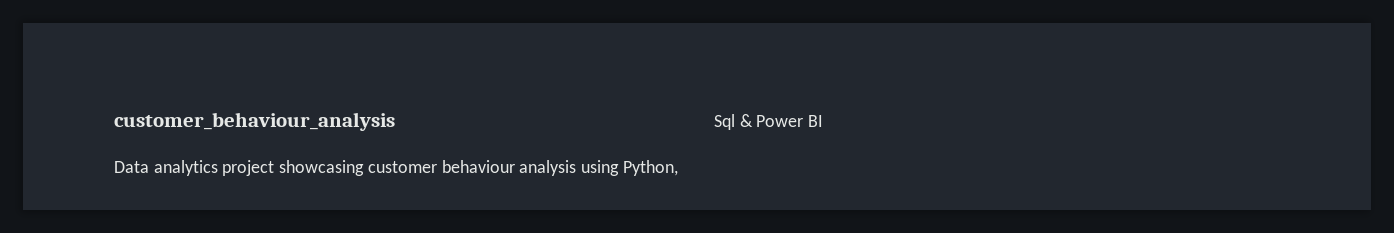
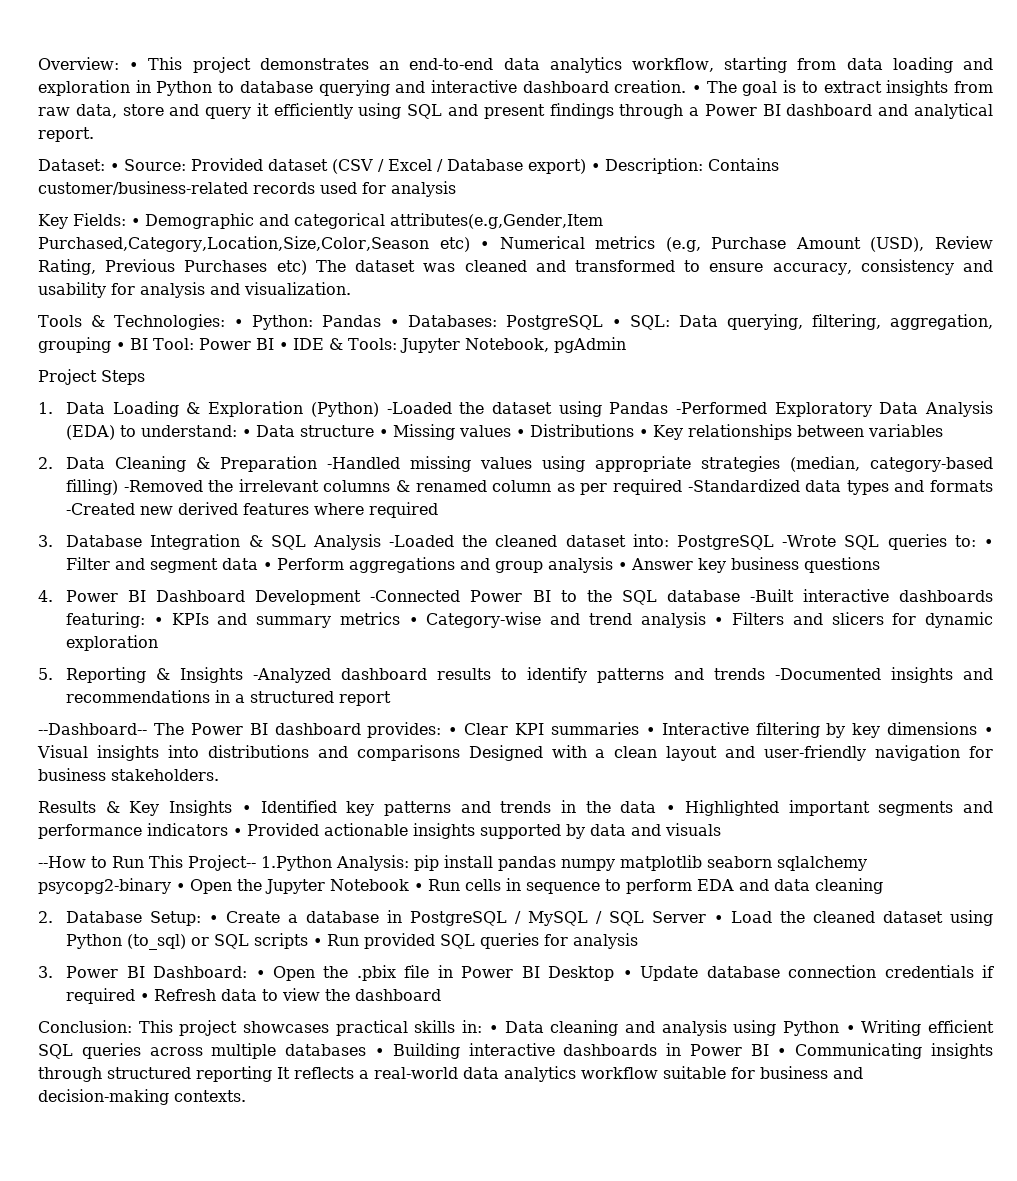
[114,112,395,131] [114,160,678,176] [714,114,824,130] customer_behaviour_analysis // Data analytics project showcasing customer behaviour analysis using Python, Sql & Power BI -> [38,57,994,73] [38,80,994,96] [38,103,994,119] [38,127,94,142] [38,158,779,174] [38,181,456,197] [38,213,603,229] [38,236,994,252] [38,259,994,275] [38,282,351,298] [38,314,993,330] [38,337,626,353] [38,369,145,385] [38,401,994,417] [66,424,944,440] [38,456,993,472] [66,479,994,495] [66,502,439,518] [38,534,994,550] [66,557,881,573] [38,589,993,605] [66,612,994,628] [66,635,159,651] [38,667,993,683] [66,690,392,706] [38,722,993,738] [37,745,994,761] [38,768,219,781] [38,800,994,816] [38,823,721,839] [38,855,867,871] [38,878,883,894] [38,910,993,926] [66,933,639,950] [38,965,994,981] [66,988,442,1004] [38,1020,994,1036] [38,1043,994,1059] [38,1066,863,1082] [38,1089,246,1105] Overview: • This project demonstrates an end-to-end data analytics workflow, starting from data loading and exploration in Python to database querying and interactive dashboard creation. • The goal is to extract insights from raw data, store and query it efficiently using SQL and present findings through a Power BI dashboard and analytical report. // Dataset: • Source: Provided dataset (CSV / Excel / Database export) • Description: Contains customer/business-related records used for analysis // Key Fields: • Demographic and categorical attributes(e.g,Gender,Item Purchased,Category,Location,Size,Color,Season etc) • Numerical metrics (e.g, Purchase Amount (USD), Review Rating, Previous Purchases etc) The dataset was cleaned and transformed to ensure accuracy, consistency and usability for analysis and visualization. // Tools & Technologies: • Python: Pandas • Databases: PostgreSQL • SQL: Data querying, filtering, aggregation, grouping • BI Tool: Power BI • IDE & Tools: Jupyter Notebook, pgAdmin // Project Steps // 1. Data Loading & Exploration (Python) -Loaded the dataset using Pandas -Performed Exploratory Data Analysis (EDA) to understand: • Data structure • Missing values • Distributions • Key relationships between variables // 2. Data Cleaning & Preparation -Handled missing values using appropriate strategies (median, category-based filling) -Removed the irrelevant columns & renamed column as per required -Standardized data types and formats -Created new derived features where required // 3. Database Integration & SQL Analysis -Loaded the cleaned dataset into: PostgreSQL -Wrote SQL queries to: • Filter and segment data • Perform aggregations and group analysis • Answer key business questions // 4. Power BI Dashboard Development -Connected Power BI to the SQL database -Built interactive dashboards featuring: • KPIs and summary metrics • Category-wise and trend analysis • Filters and slicers for dynamic exploration // 5. Reporting & Insights -Analyzed dashboard results to identify patterns and trends -Documented insights and recommendations in a structured report // --Dashboard-- The Power BI dashboard provides: • Clear KPI summaries • Interactive filtering by key dimensions • Visual insights into distributions and comparisons Designed with a clean layout and user-friendly navigation for business stakeholders. // Results & Key Insights • Identified key patterns and trends in the data • Highlighted important segments and performance indicators • Provided actionable insights supported by data and visuals // --How to Run This Project-- 1.Python Analysis: pip install pandas numpy matplotlib seaborn sqlalchemy psycopg2-binary • Open the Jupyter Notebook • Run cells in sequence to perform EDA and data cleaning // 2. Database Setup: • Create a database in PostgreSQL / MySQL / SQL Server • Load the cleaned dataset using Python (to_sql) or SQL scripts • Run provided SQL queries for analysis // 3. Power BI Dashboard: • Open the .pbix file in Power BI Desktop • Update database connection credentials if required • Refresh data to view the dashboard // Conclusion: This project showcases practical skills in: • Data cleaning and analysis using Python • Writing efficient SQL queries across multiple databases • Building interactive dashboards in Power BI • Communicating insights through structured reporting It reflects a real-world data analytics workflow suitable for business and decision-making contexts.

